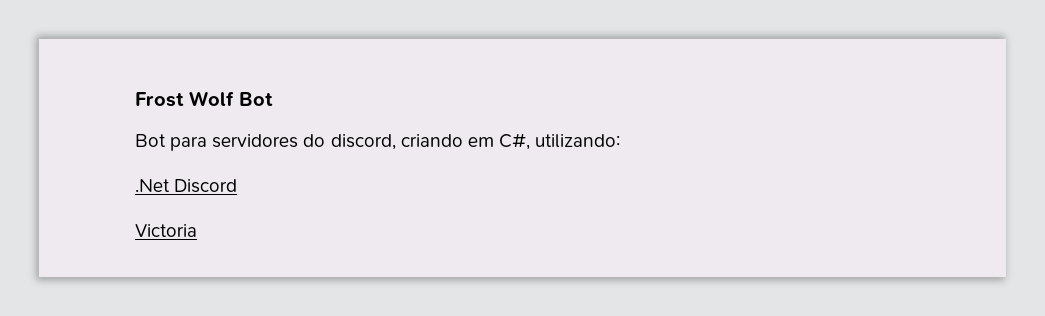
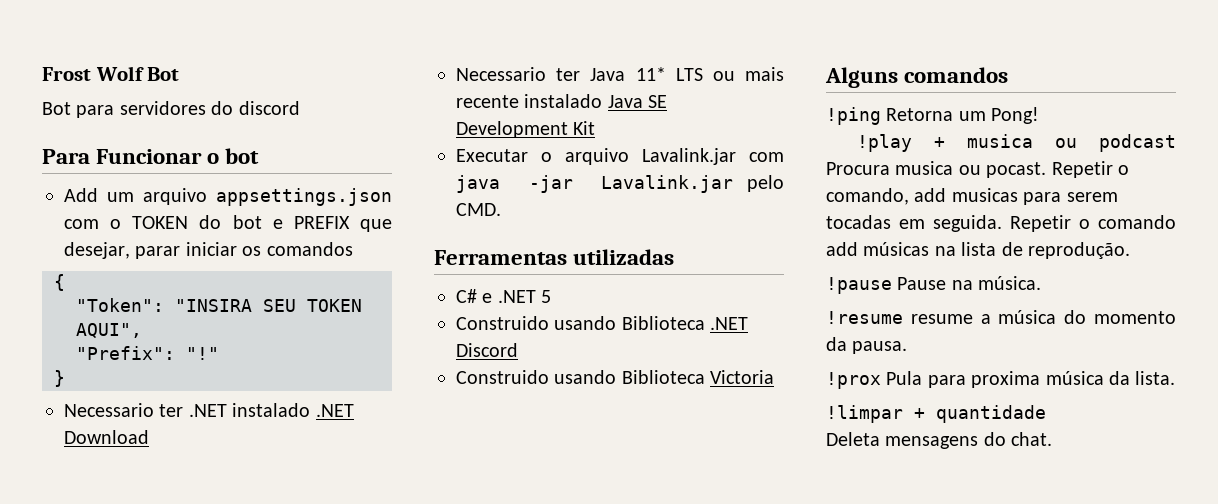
[330,133,621,150] [135,179,238,193] [135,224,197,237] discord, criando em C#, utilizando: // .Net Discord // Victoria -> [238,101,300,115] [42,148,260,164] [64,188,392,206] [64,215,392,232] [64,242,353,259] [54,274,65,291] [76,298,362,312] [76,323,142,338] [76,346,219,360] [54,370,65,387] [64,403,354,417] [64,430,149,444] [456,67,785,81] [456,94,668,108] [456,121,596,138] [456,148,784,165] [456,175,784,193] [456,203,501,216] [434,249,675,265] [456,289,552,303] [456,316,749,330] [456,343,518,357] [456,370,775,384] [825,67,1009,88] [826,107,1040,125] [857,134,1176,152] [826,161,1129,178] [826,188,1118,205] [826,215,1176,232] [826,242,1130,259] [826,276,1042,294] [826,310,1176,324] [826,337,908,354] [826,371,1176,389] [826,405,1046,423] [826,432,1053,449] discord // Para Funcionar o bot // Add um arquivo appsettings.json com o TOKEN do bot e PREFIX que desejar, parar iniciar os comandos // { // "Token": "INSIRA SEU TOKEN AQUI", // "Prefix": "!" // } // Necessario ter .NET instalado .NET Download // Necessario ter Java 11* LTS ou mais recente instalado Java SE Development Kit // Executar o arquivo Lavalink.jar com java -jar Lavalink.jar pelo CMD. // Ferramentas utilizadas // C# e .NET 5 // Construido usando Biblioteca .NET Discord // Construido usando Biblioteca Victoria // Alguns comandos // !ping Retorna um Pong! // !play + musica ou podcast Procura musica ou pocast. Repetir o comando, add musicas para serem tocadas em seguida. Repetir o comando add músicas na lista de reprodução. // !pause Pause na música. // !resume resume a música do momento da pausa. // !prox Pula para proxima música da lista. // !limpar + quantidade // Deleta mensagens do chat.

